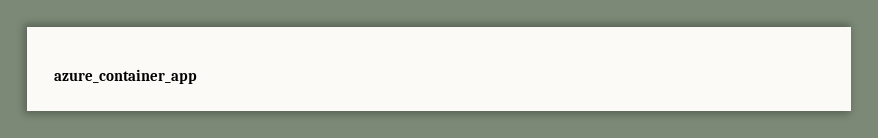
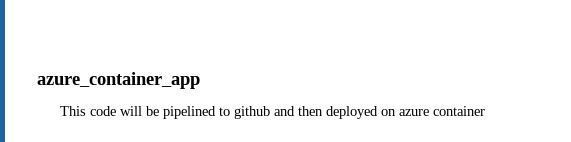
(197, 76) none -> [60,106,486,119] // This code will be pipelined to github and then deployed on azure container

